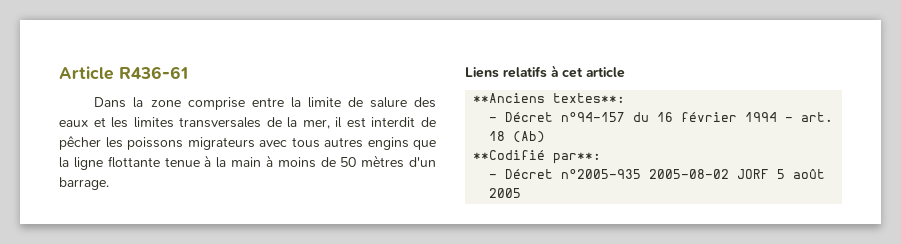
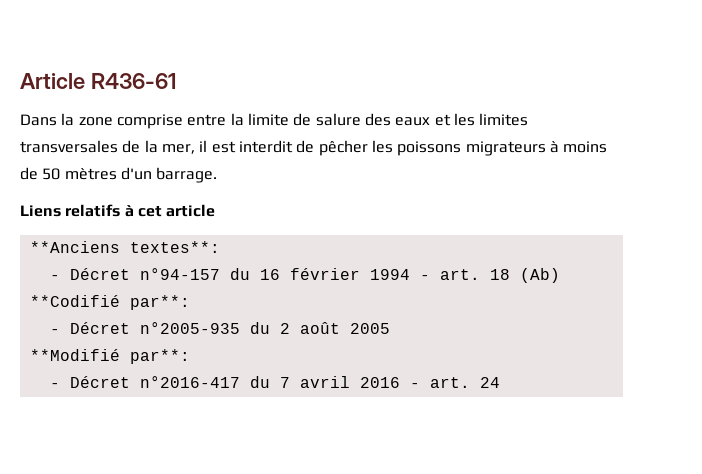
[259,137,436,150] [59,155,261,170] avec tous autres engins que la ligne flottante tenue à la main -> (546, 148) none
[649,169,786,179] 2005-08-02 JORF 5 -> [249,322,290,334] du 2
(522, 193) none -> [29,349,190,364] [49,376,500,388] // **Modifié par**: // - Décret n°2016-417 du 7 avril 2016 - art. 24

